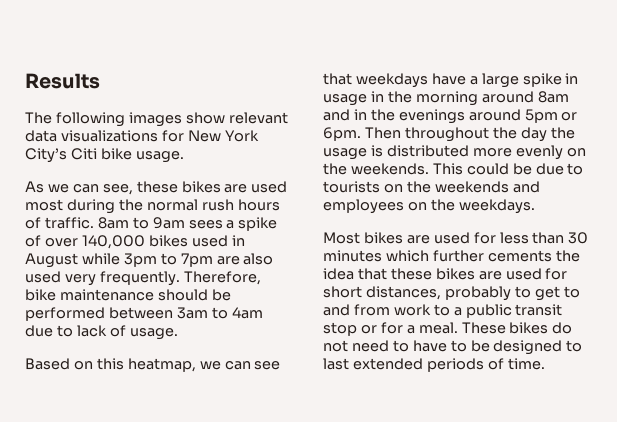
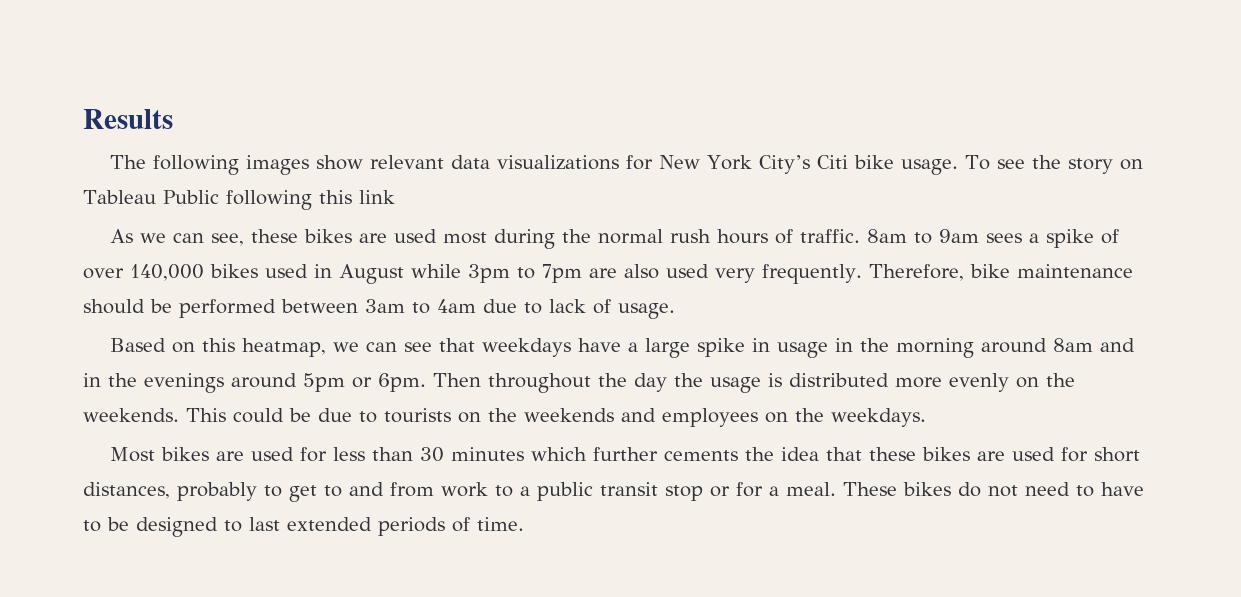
(184, 157) none -> [965,155,1144,174] [83,190,395,210] To see the story on Tableau Public following this link

